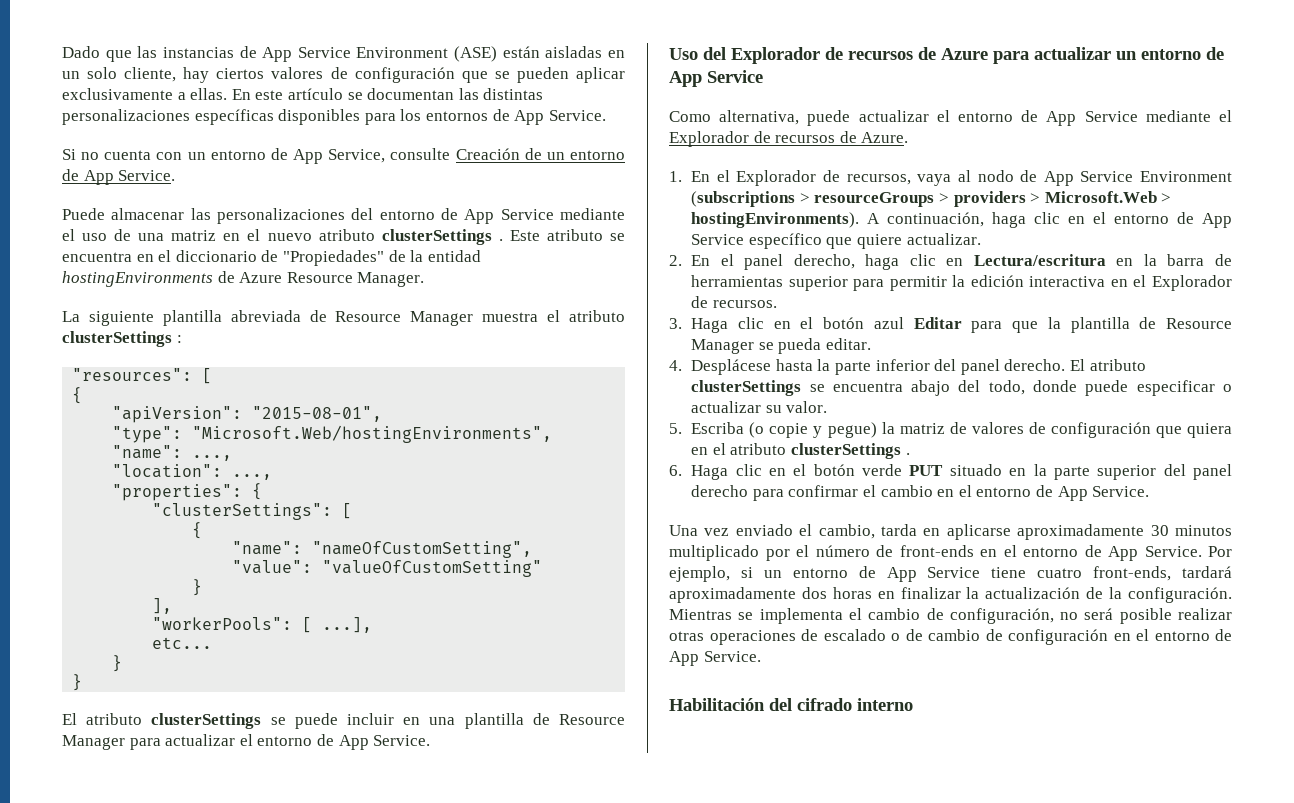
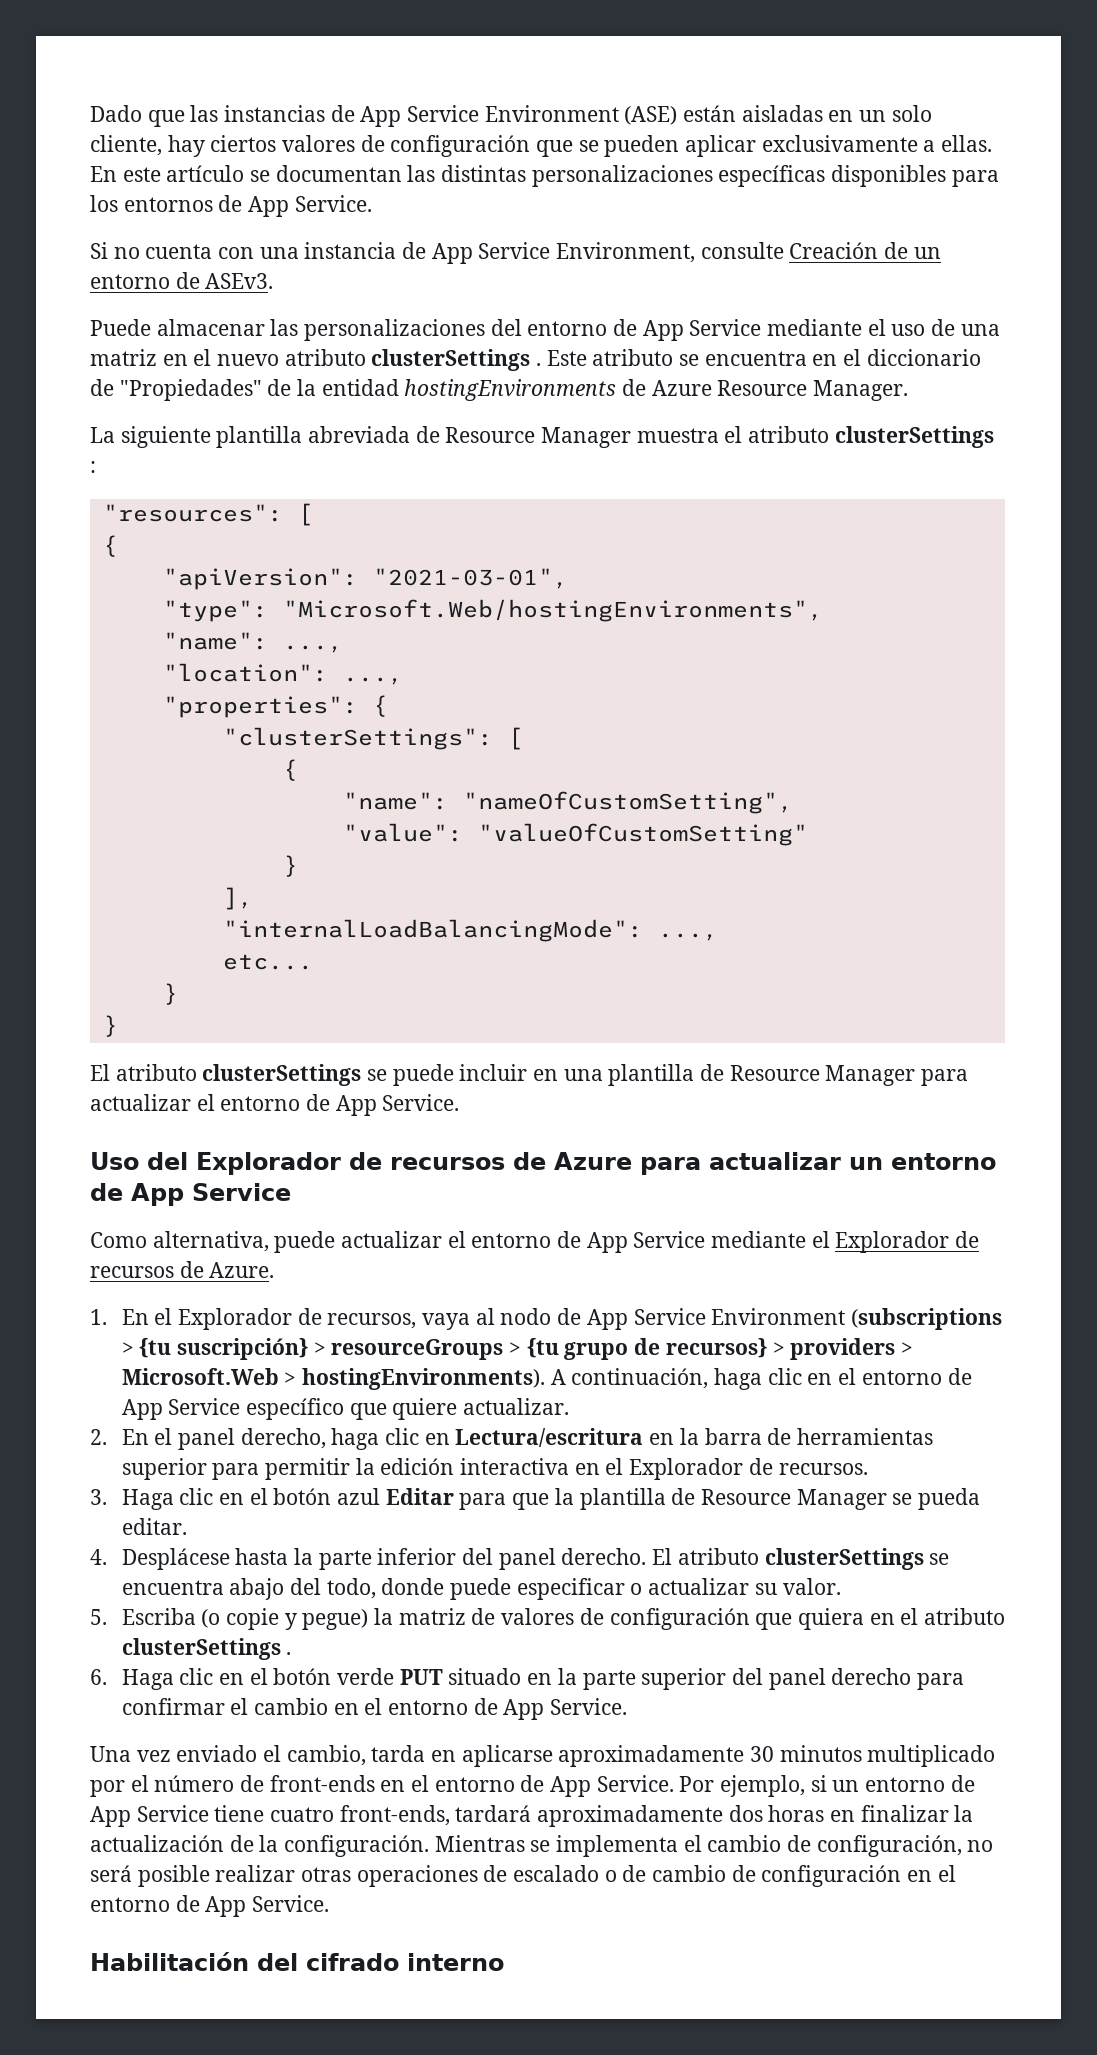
[187,148,386,164] un entorno de App Service, -> [259,242,696,264] una instancia de App Service Environment,
[83,170,176,185] App Service. -> [205,273,274,289] ASEv3.
[252,406,383,422] "2015-08-01", -> [372,568,568,589] "2021-03-01",
[152,617,373,633] "workerPools": [ ...], -> [222,919,718,942] "internalLoadBalancingMode": ...,
[814,192,935,207] resourceGroups -> [139,1338,767,1360] {tu suscripción} > resourceGroups > {tu grupo de recursos}

